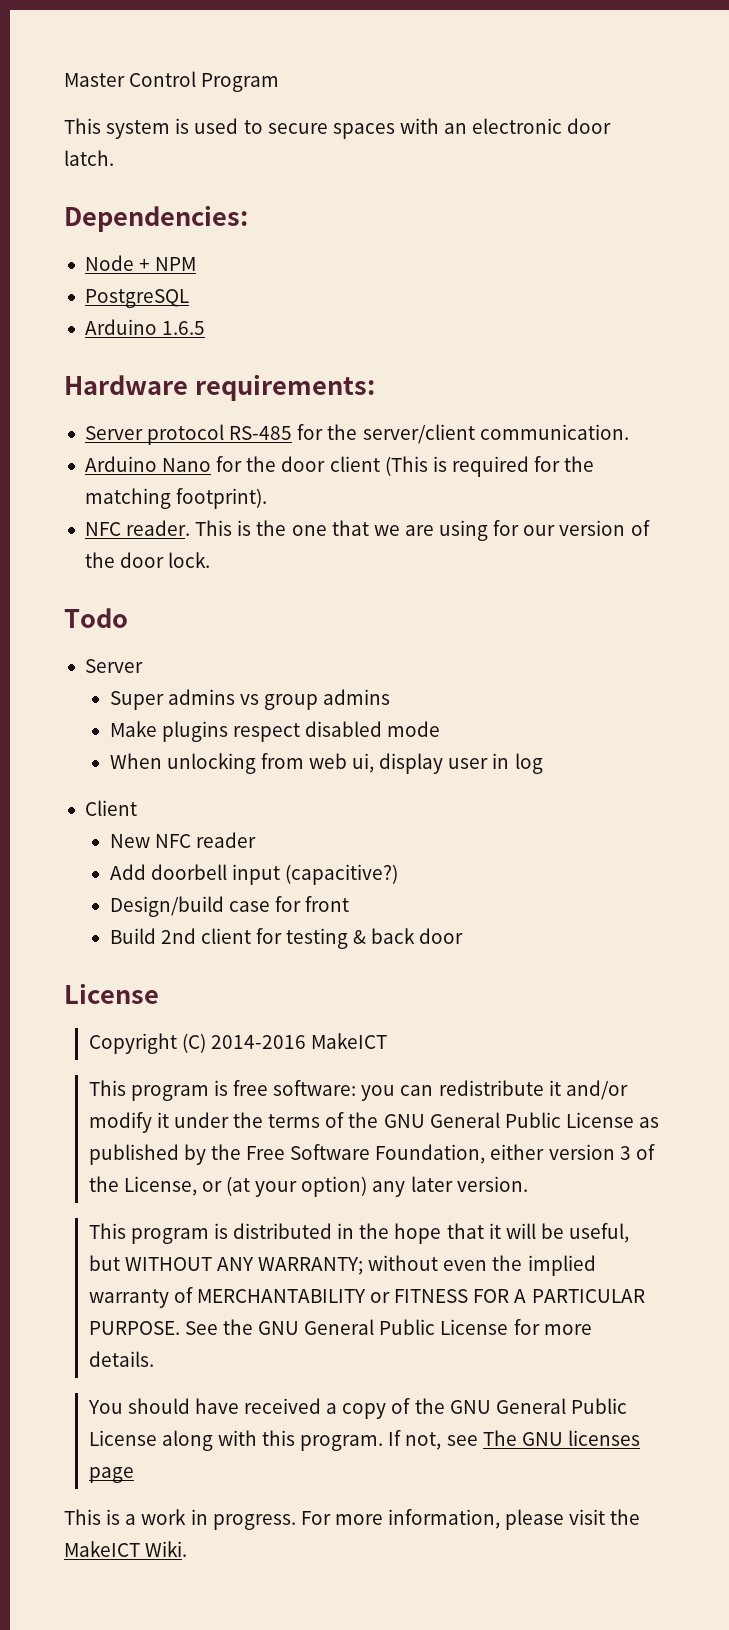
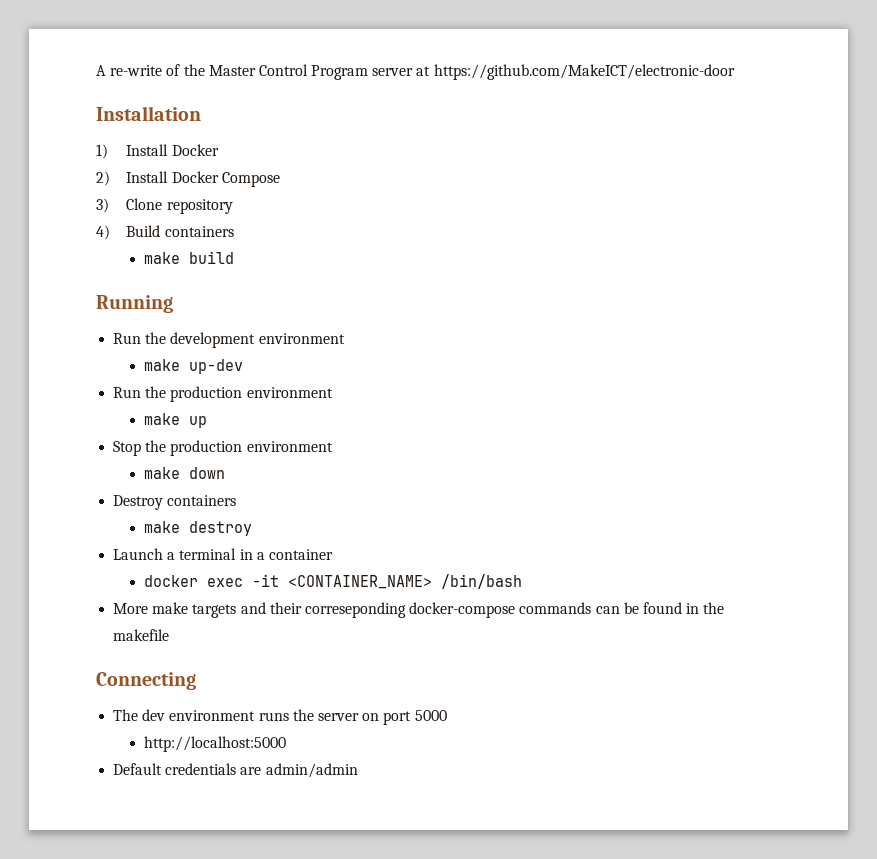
(64, 80) none -> [96,64,205,76] A re-write of the
[64,118,612,139] [64,150,114,166] [64,205,248,232] [84,255,197,271] [84,289,189,308] [84,319,206,335] [64,374,375,401] [84,424,629,445] [84,456,595,477] [84,488,268,509] [84,520,650,541] [84,552,211,568] [64,608,128,628] [84,659,143,673] [109,689,391,710] [109,721,441,742] [109,753,543,774] [84,800,137,816] [109,832,256,848] [109,864,398,885] [109,896,349,917] [109,928,464,949] [64,983,159,1004] [88,1033,388,1054] [88,1080,628,1101] [88,1112,660,1133] [88,1144,655,1165] [88,1176,528,1197] [88,1223,630,1244] [88,1255,596,1276] [88,1287,645,1308] [88,1319,592,1335] [88,1351,154,1367] [87,1398,627,1419] [88,1430,640,1451] [88,1467,134,1483] [64,1509,641,1530] [64,1541,188,1557] // This system is used to secure spaces with an electronic door latch. // Dependencies: // Node + NPM // PostgreSQL // Arduino 1.6.5 // Hardware requirements: // Server protocol RS-485 for the server/client communication. // Arduino Nano for the door client (This is required for the matching footprint). // NFC reader. This is the one that we are using for our version of the door lock. // Todo // Server // Super admins vs group admins // Make plugins respect disabled mode // When unlocking from web ui, display user in log // Client // New NFC reader // Add doorbell input (capacitive?) // Design/build case for front // Build 2nd client for testing & back door // License // Copyright (C) 2014-2016 MakeICT // This program is free software: you can redistribute it and/or modify it under the terms of the GNU General Public License as published by the Free Software Foundation, either version 3 of the License, or (at your option) any later version. // This program is distributed in the hope that it will be useful, but WITHOUT ANY WARRANTY; without even the implied warranty of MERCHANTABILITY or FITNESS FOR A PARTICULAR PURPOSE. See the GNU General Public License for more details. // You should have received a copy of the GNU General Public License along with this program. If not, see The GNU licenses page // This is a work in progress. For more information, please visit the MakeICT Wiki. -> [372,64,735,80] [96,106,201,121] [96,144,219,159] [96,171,280,187] [96,198,233,214] [96,225,234,240] [143,251,234,264] [96,295,173,313] [113,332,345,348] [143,359,243,374] [113,386,333,402] [143,413,207,428] [113,440,333,456] [143,467,225,479] [113,495,237,510] [143,521,252,536] [113,548,333,560] [143,574,522,589] [113,602,725,618] [113,629,170,641] [96,672,196,690] [113,709,447,725] [143,736,286,752] [113,763,358,778] server at https://github.com/MakeICT/electronic-door // Installation // 1) Install Docker // 2) Install Docker Compose // 3) Clone repository // 4) Build containers // make build // Running // Run the development environment // make up-dev // Run the production environment // make up // Stop the production environment // make down // Destroy containers // make destroy // Launch a terminal in a container // docker exec -it <CONTAINER_NAME> /bin/bash // More make targets and their correseponding docker-compose commands can be found in the makefile // Connecting // The dev environment runs the server on port 5000 // http://localhost:5000 // Default credentials are admin/admin

